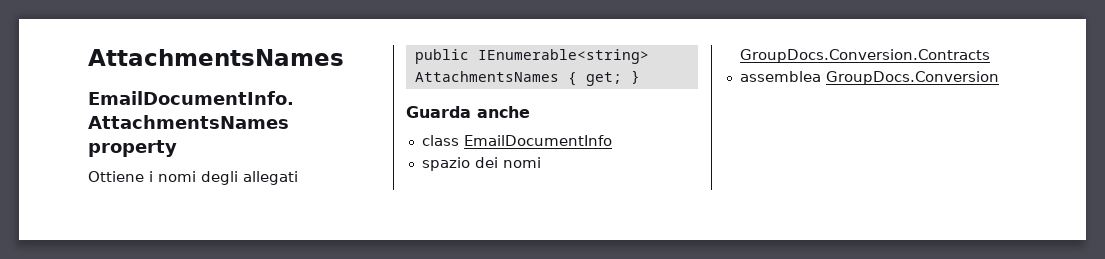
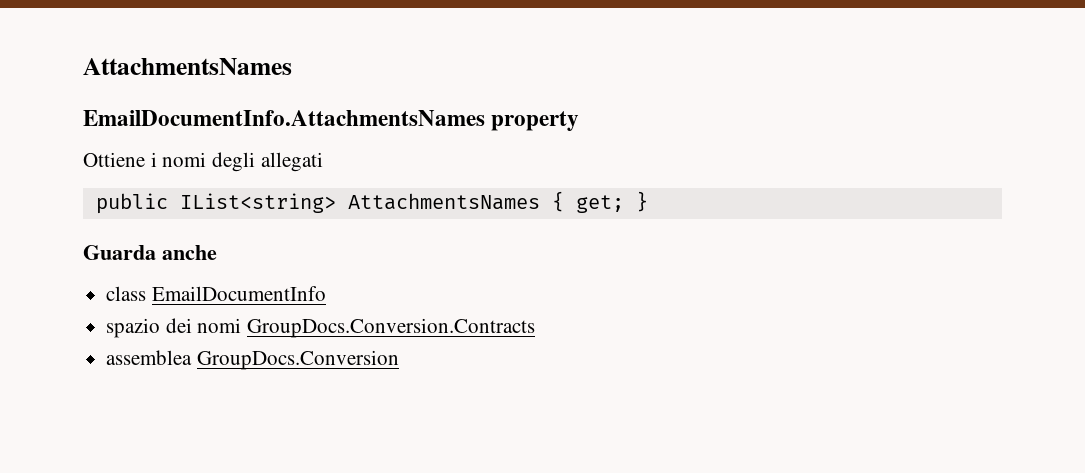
[477,49,649,64] IEnumerable<string> -> [179,193,336,213] IList<string>

